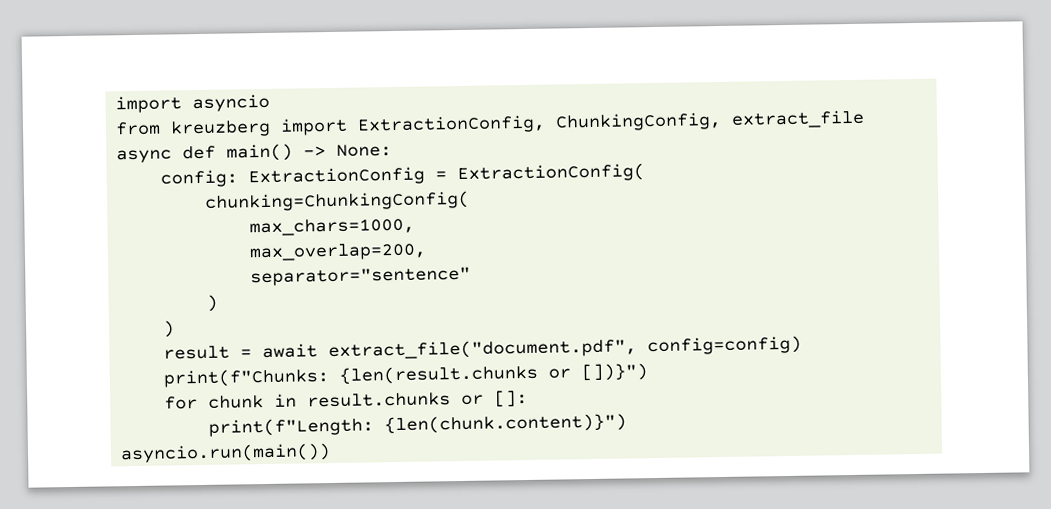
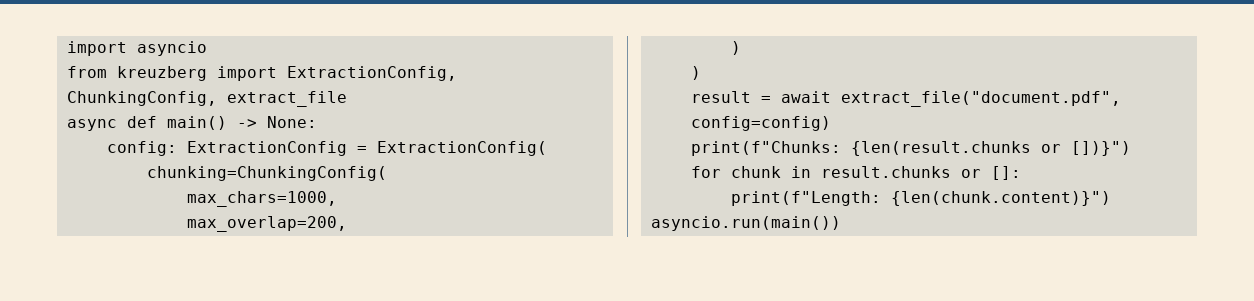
[249,266,471,287] // separator="sentence" -> (348, 224) none

